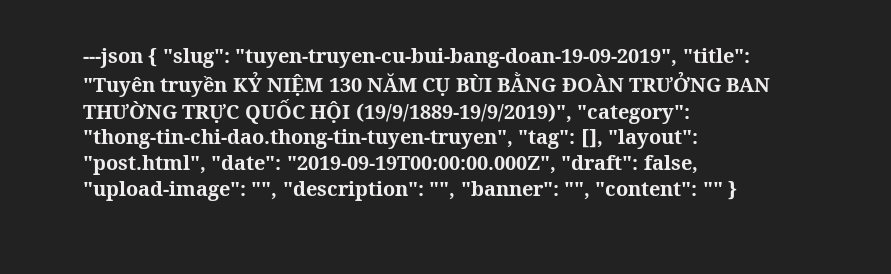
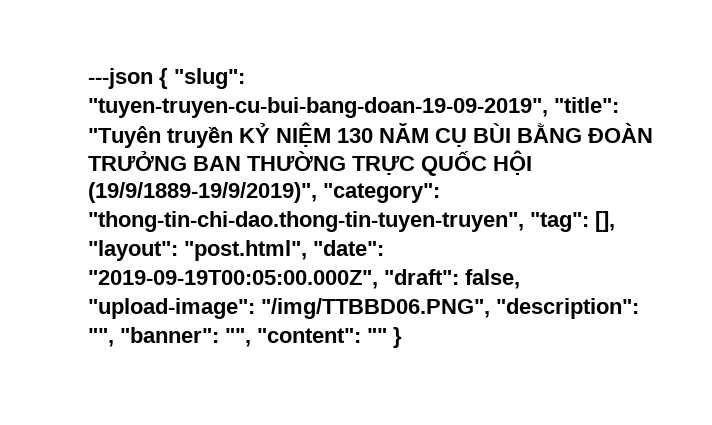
[286,156,556,174] "2019-09-19T00:00:00.000Z", -> [88,270,378,289] "2019-09-19T00:05:00.000Z",
[251,182,278,200] "", -> [261,298,490,319] "/img/TTBBD06.PNG",

